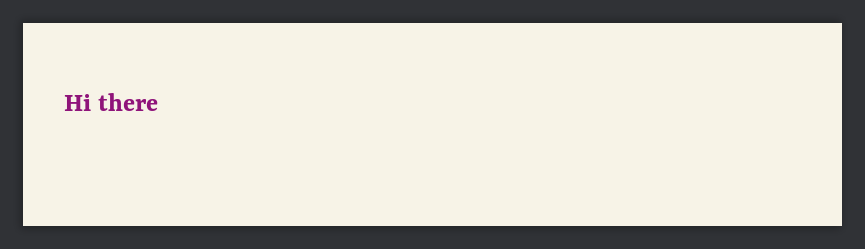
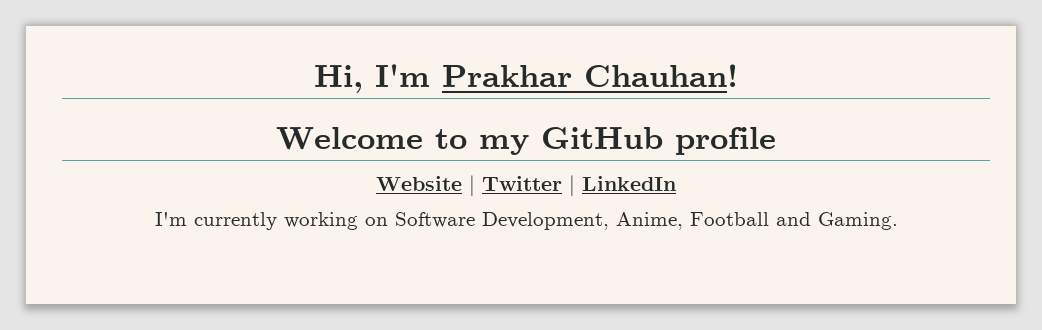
[64,93,159,111] Hi there -> [314,64,738,93] [276,127,776,155] [376,175,676,197] [154,212,898,230] Hi, I'm Prakhar Chauhan! // Welcome to my GitHub profile // Website | Twitter | LinkedIn // I'm currently working on Software Development, Anime, Football and Gaming.

